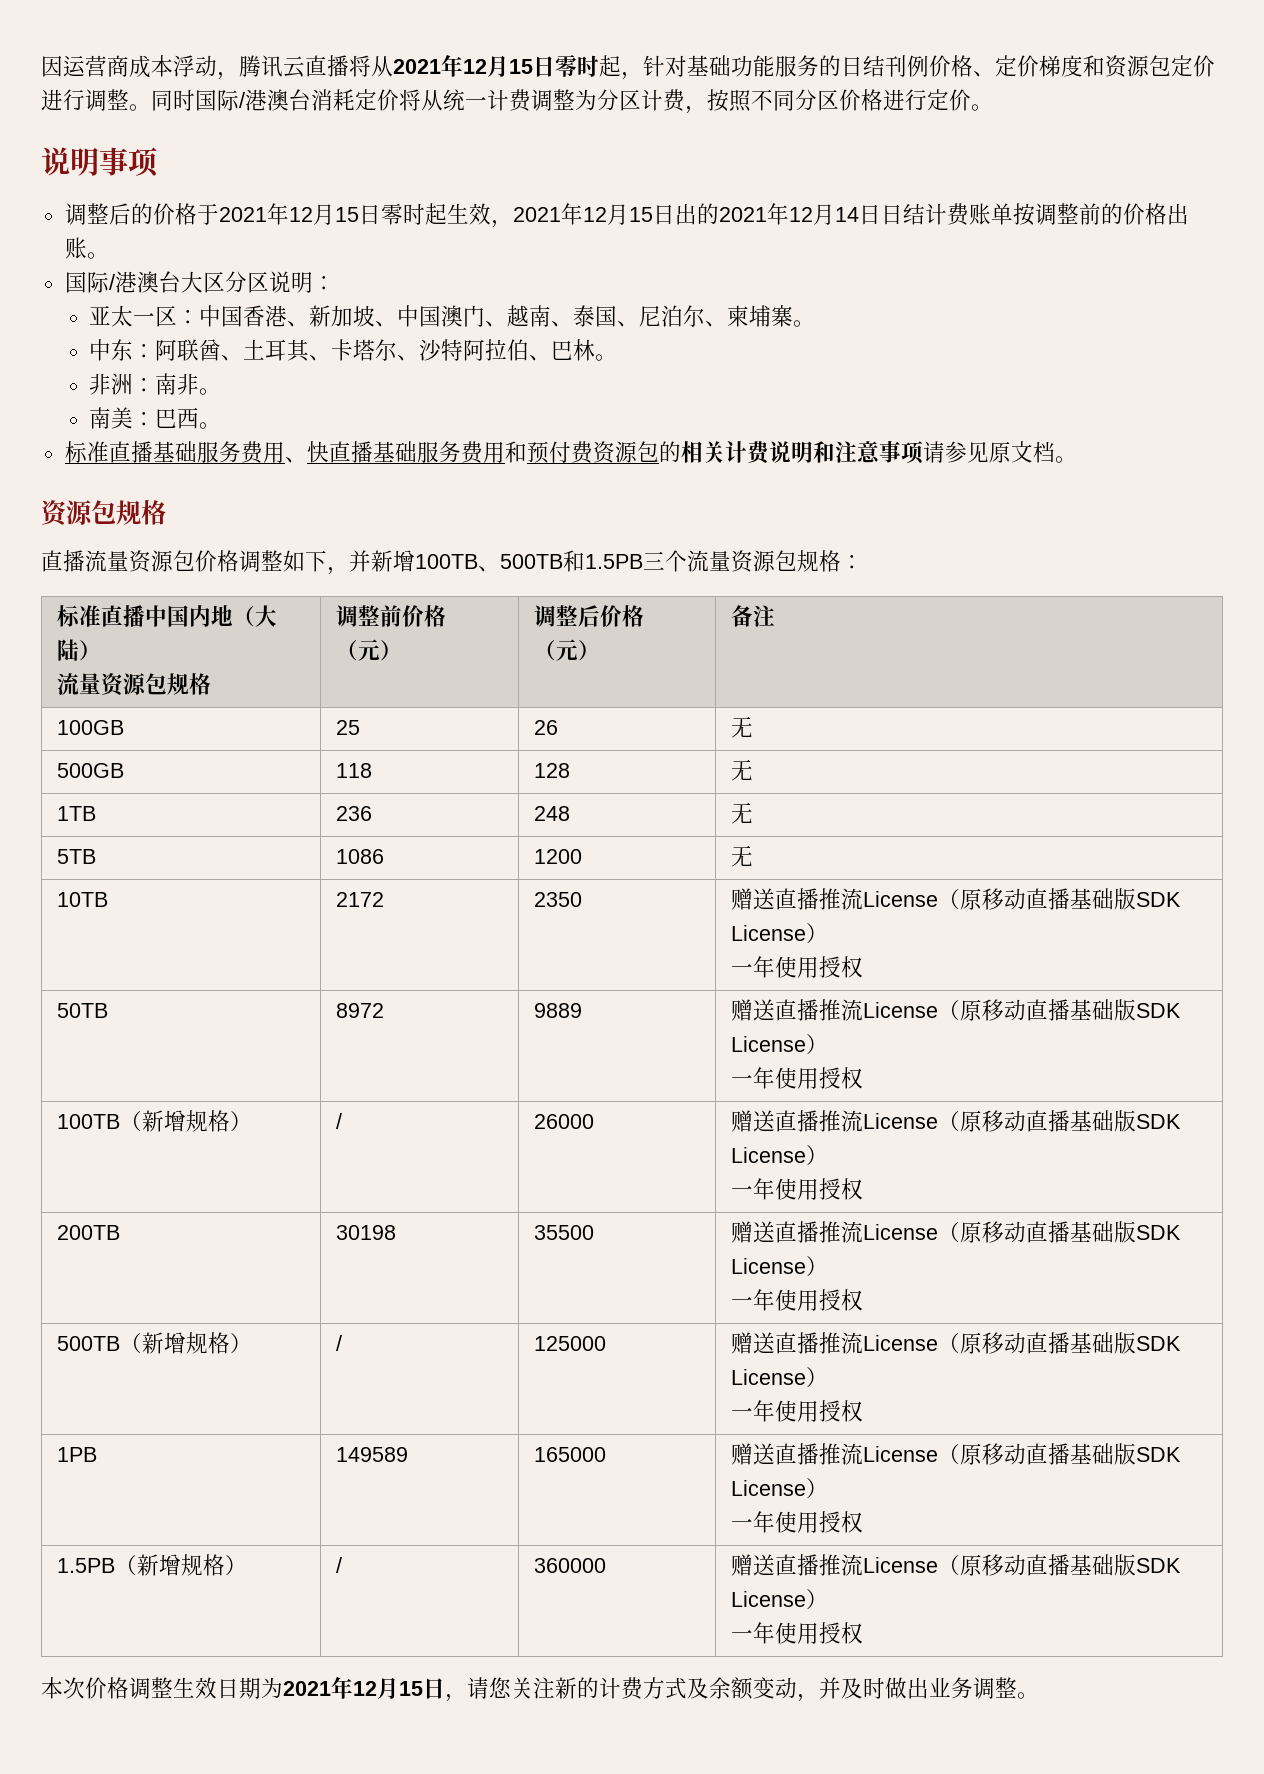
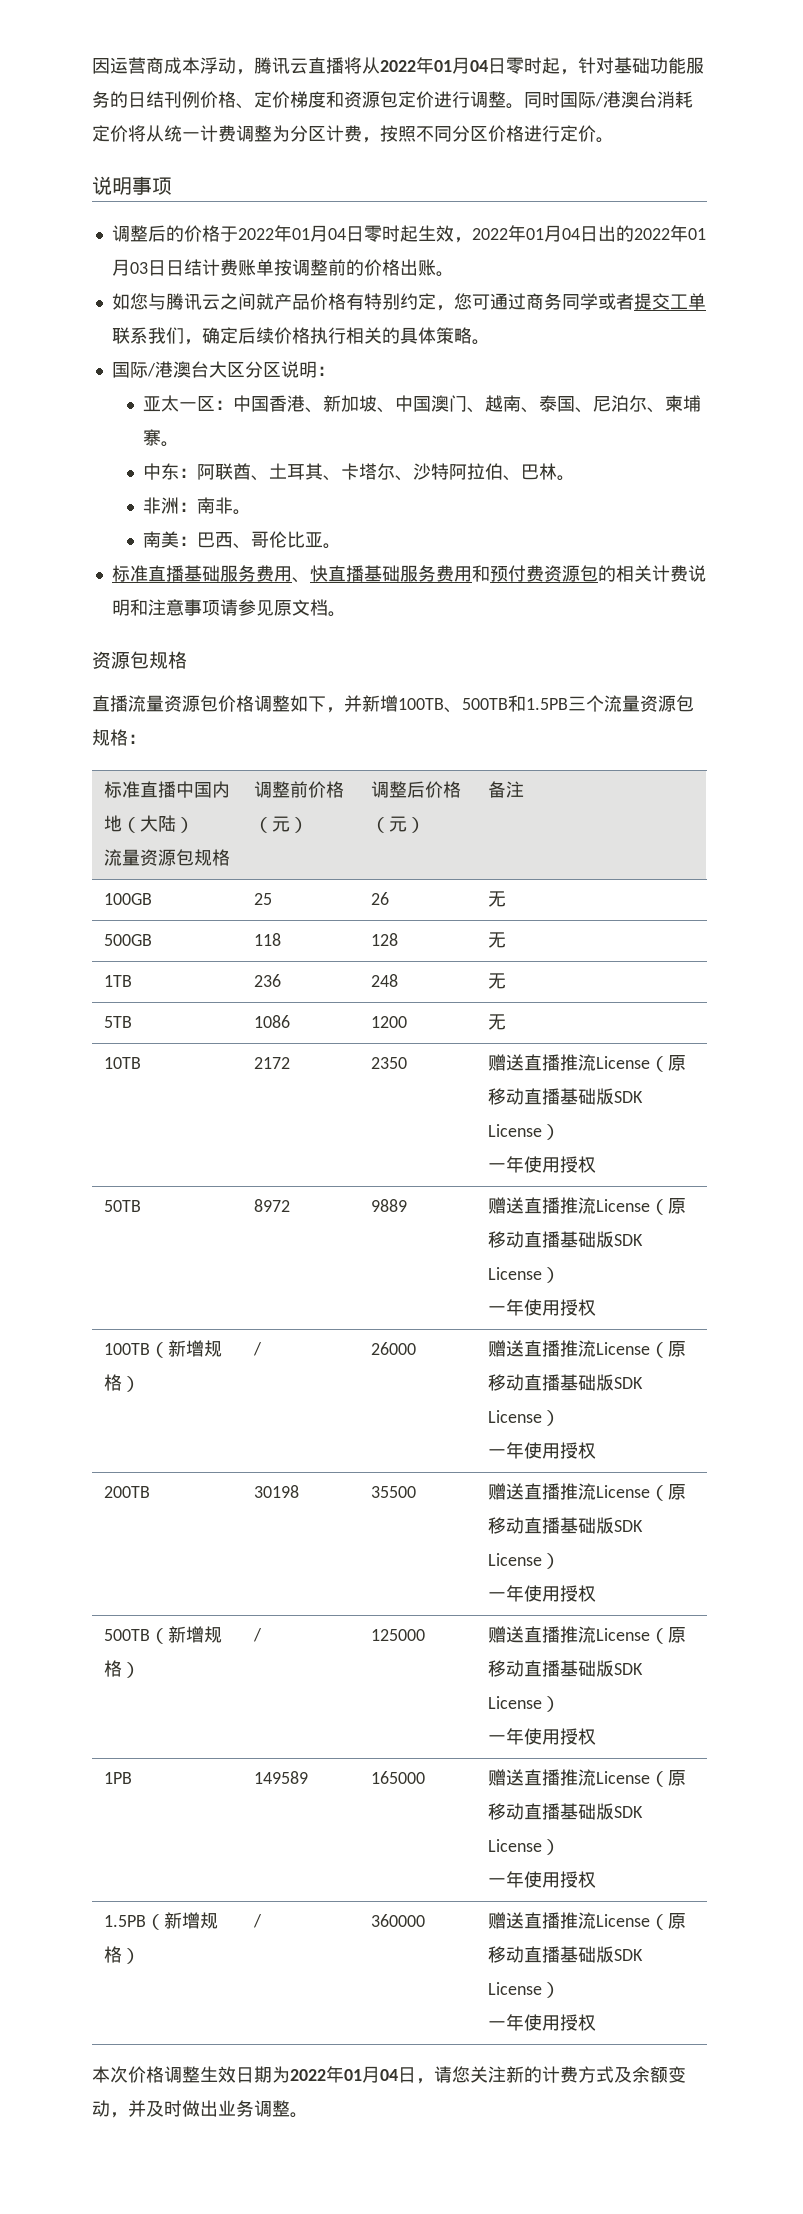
[393,54,533,77] 2021年12月15 -> [380,57,488,74] 2022年01月04
[218,203,859,228] 2021年12月15日零时起生效，2021年12月15日出的2021年12月14 -> [237,225,706,243] [111,259,148,276] 2022年01月04日零时起生效，2022年01月04日出的2022年01月03
(109, 255) none -> [111,293,706,311] [111,327,490,345] // 如您与腾讯云之间就产品价格有特别约定，您可通过商务同学或者提交工单联系我们，确定后续价格执行相关的具体策略。
(200, 418) none -> [232,531,323,549] 、哥伦比亚
[283,1676,423,1699] 2021年12月15 -> [290,2066,398,2083] 2022年01月04

